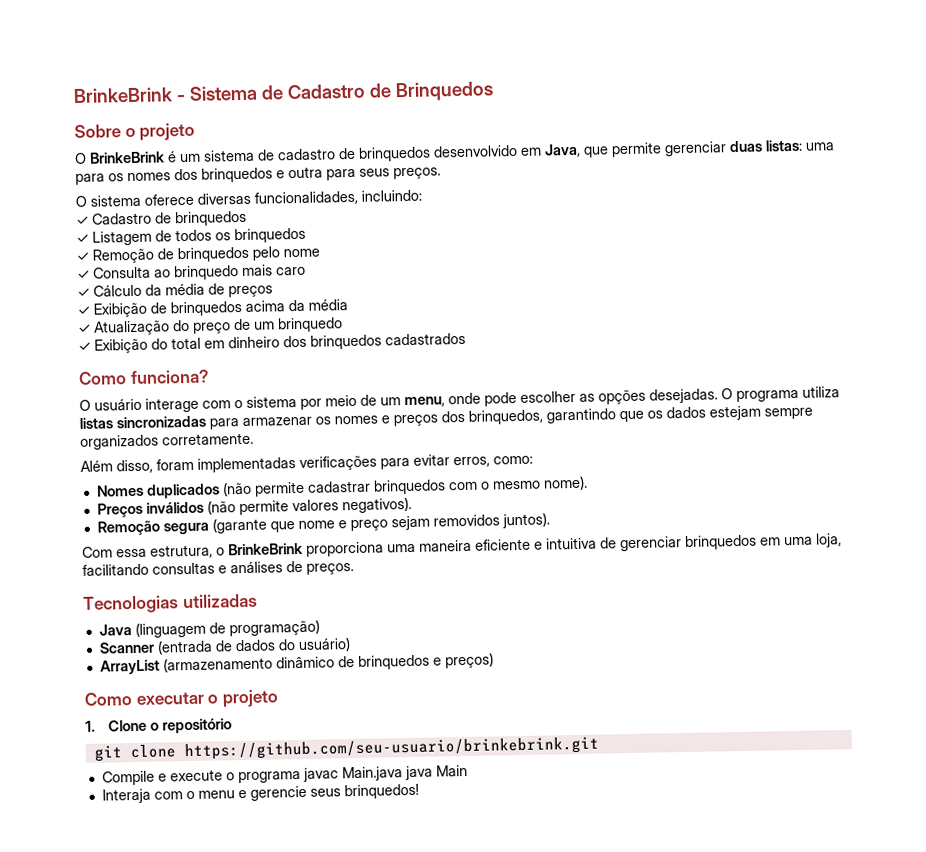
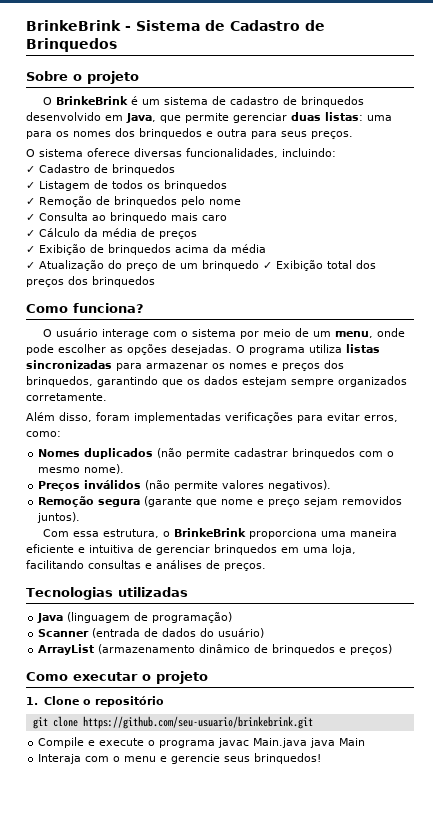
[78,332,466,354] // ✓ Exibição do total em dinheiro dos brinquedos cadastrados -> [263,260,376,271] [26,276,155,287] ✓ Exibição total dos preços dos brinquedos

